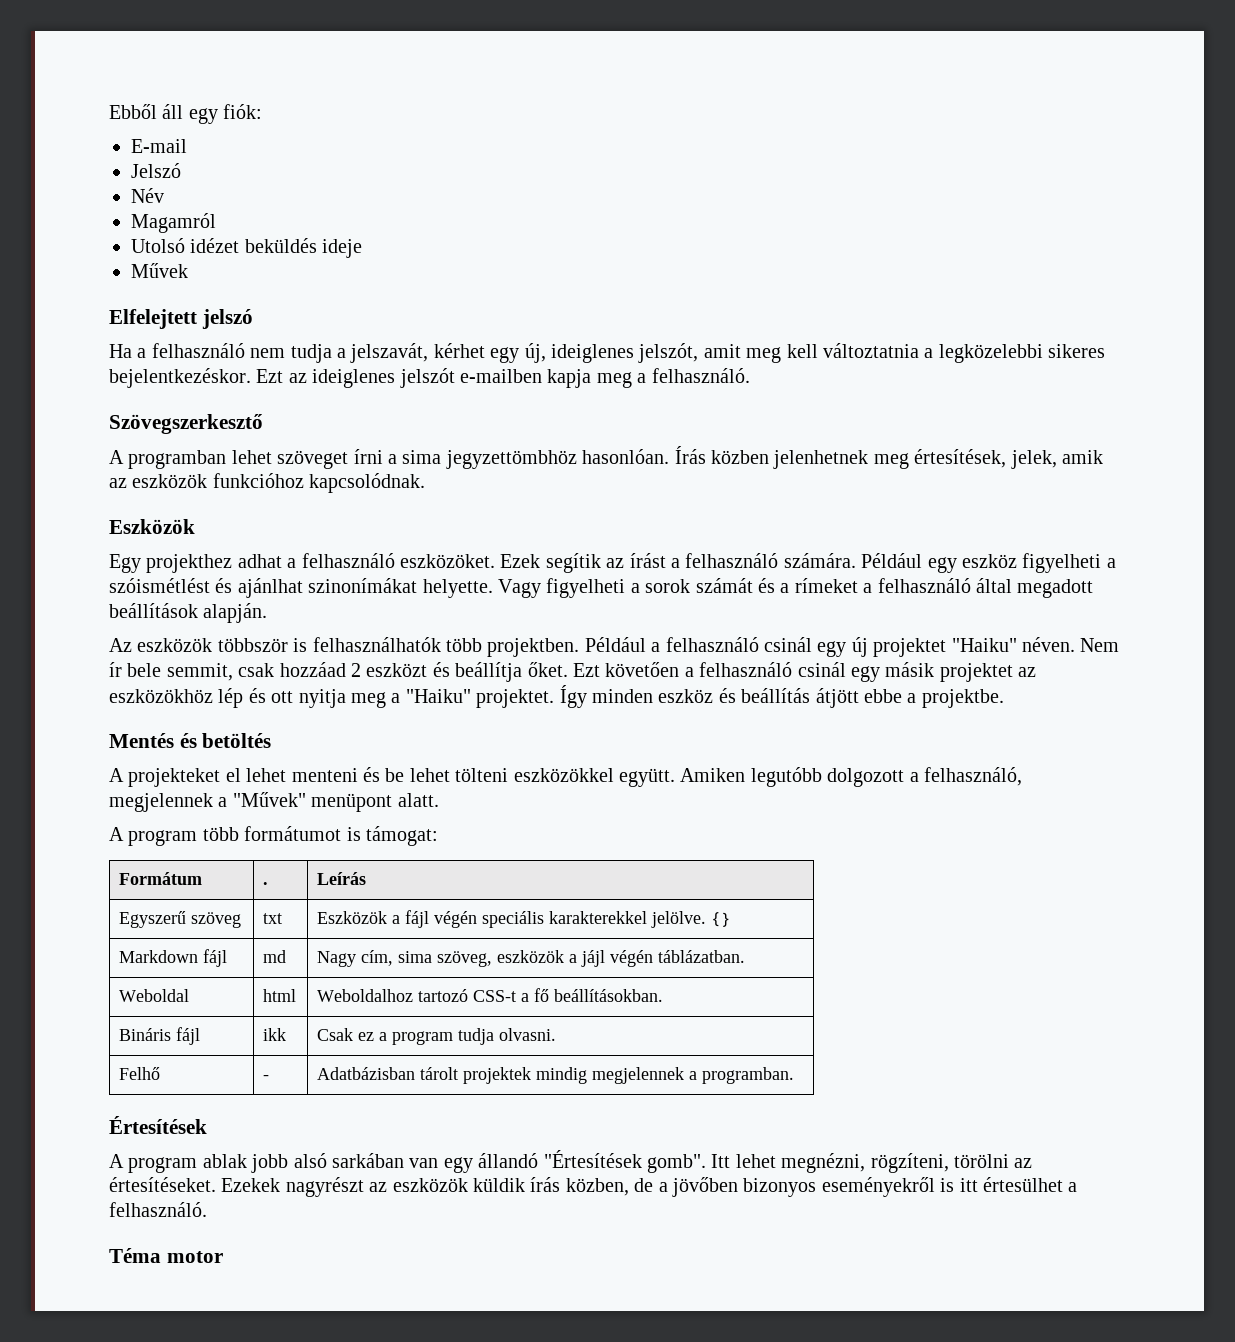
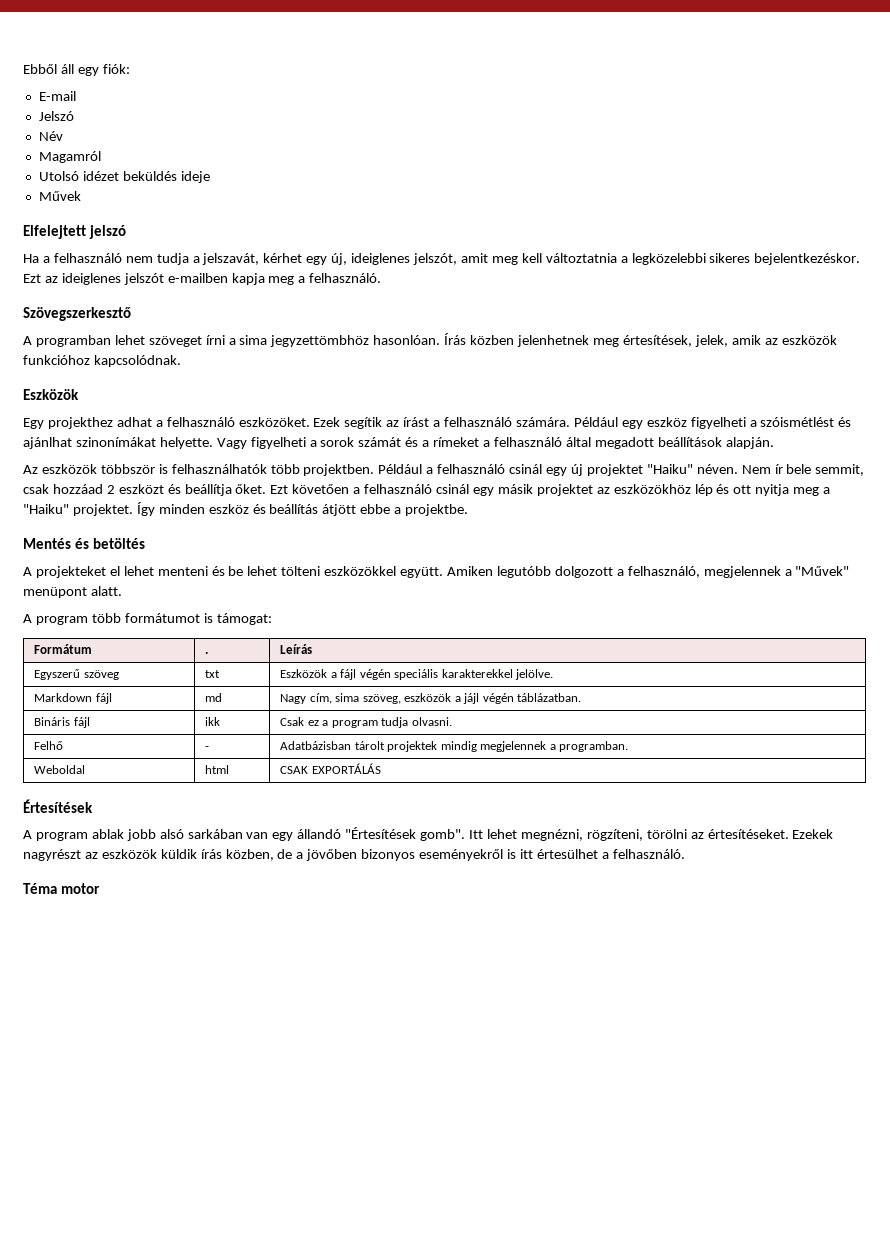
[711,912,732,927] {} -> (554, 674) none
[119,989,190,1002] [263,989,297,1002] [317,988,664,1002] // Weboldal | html | Weboldalhoz tartozó CSS-t a fő beállításokban. -> (582, 697) none
(795, 1075) none -> [33,765,85,774] [204,765,229,774] [279,763,381,774] // Weboldal | html | CSAK EXPORTÁLÁS

